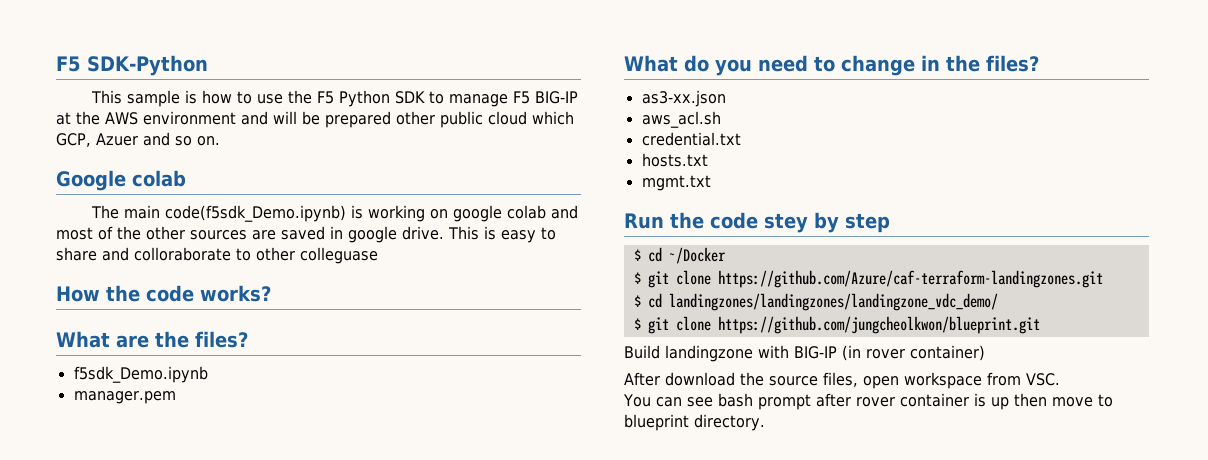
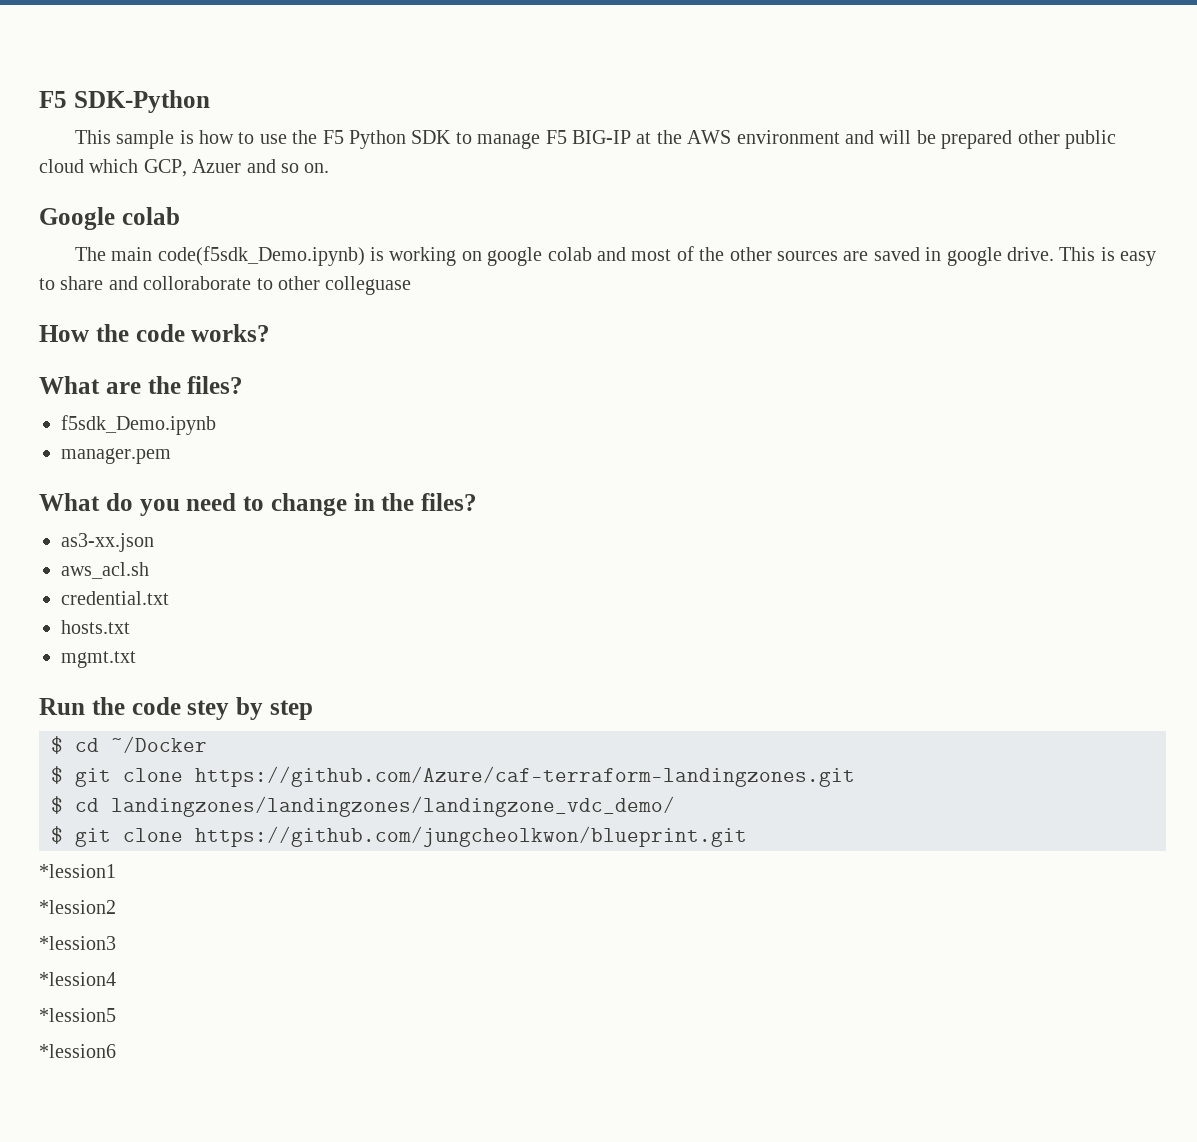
[624,345,985,362] [624,372,1060,389] [623,393,1113,410] [624,414,765,431] Build landingzone with BIG-IP (in rover container) // After download the source files, open workspace from VSC. // You can see bash prompt after rover container is up then move to blueprint directory. -> [39,864,116,878] [39,900,116,914] [39,936,116,950] [39,972,116,986] [39,1008,116,1022] [39,1044,116,1058] *lession1 // *lession2 // *lession3 // *lession4 // *lession5 // *lession6

